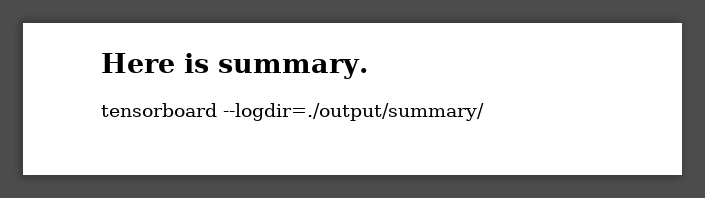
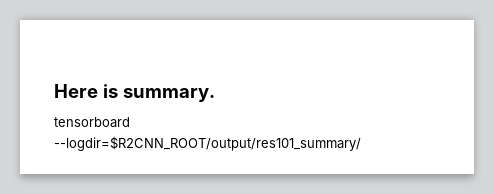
[223,103,484,121] --logdir=./output/summary/ -> [54,136,361,151] --logdir=$R2CNN_ROOT/output/res101_summary/

